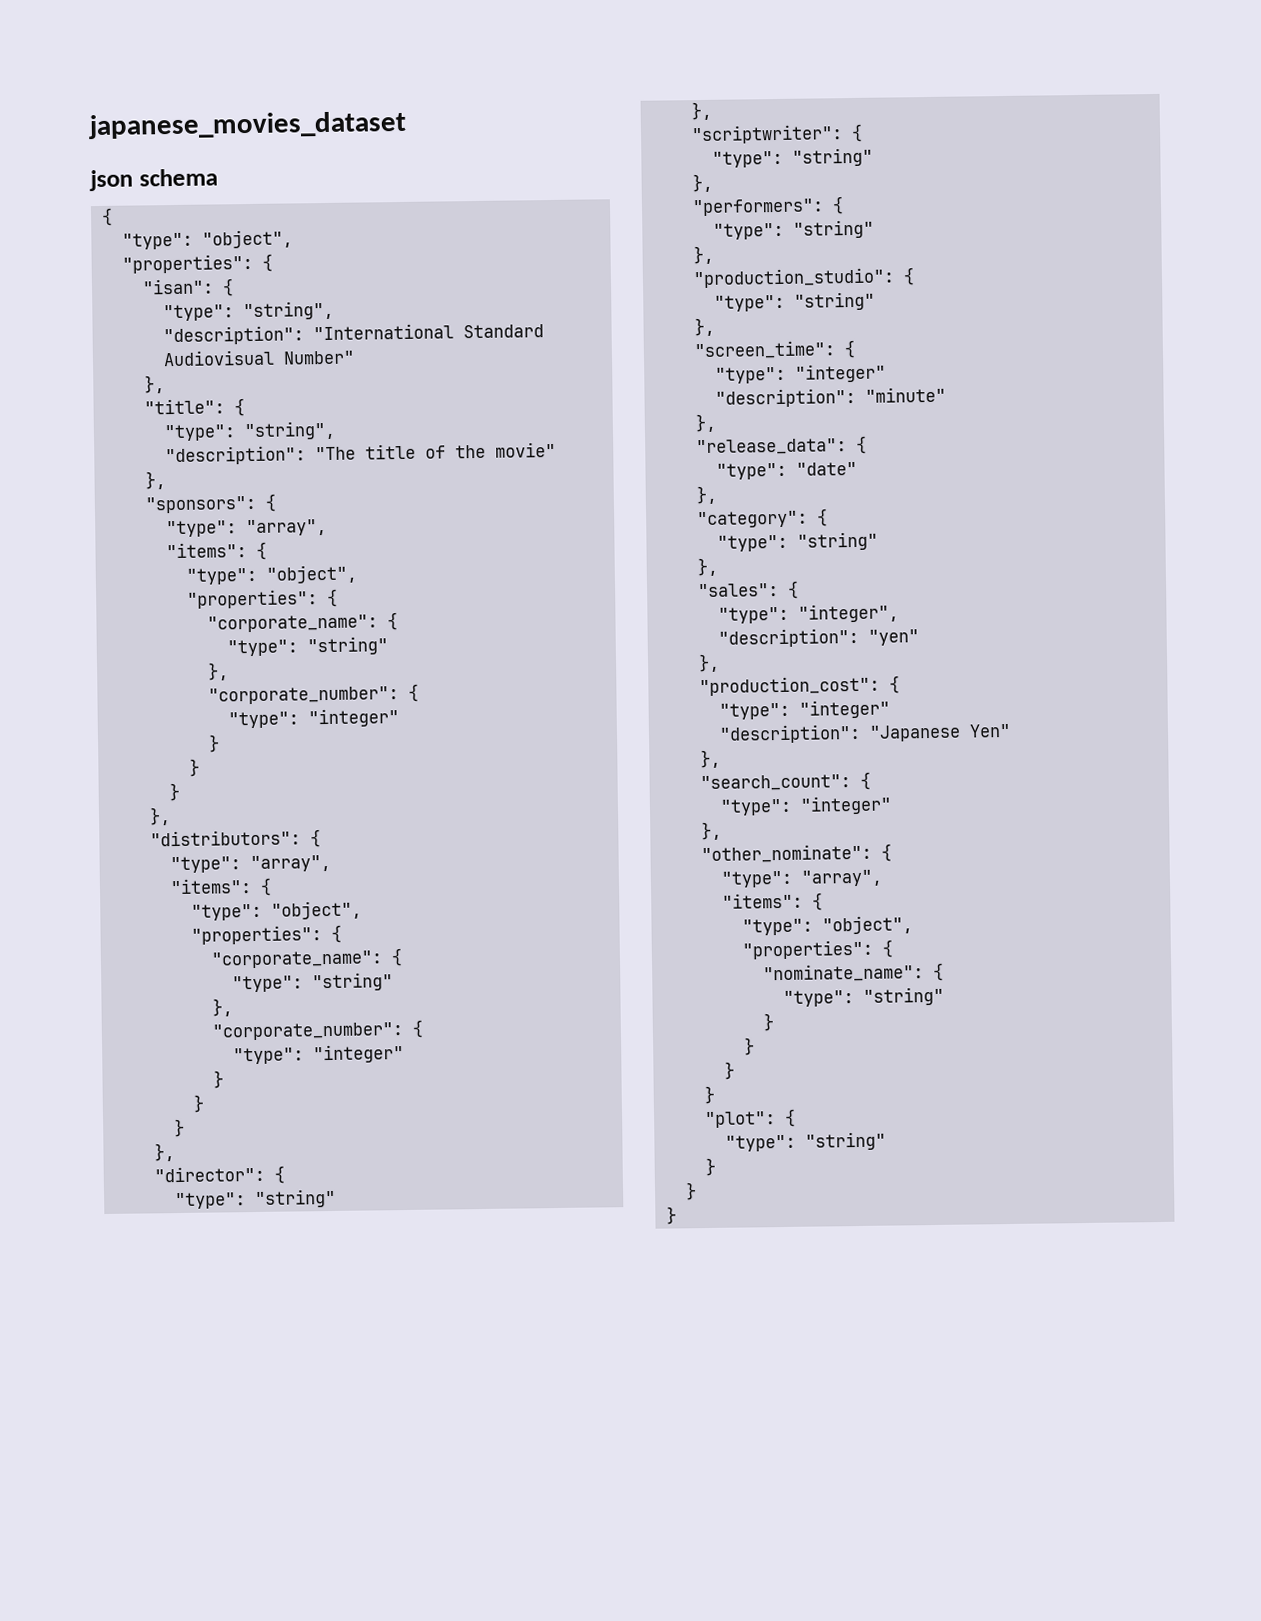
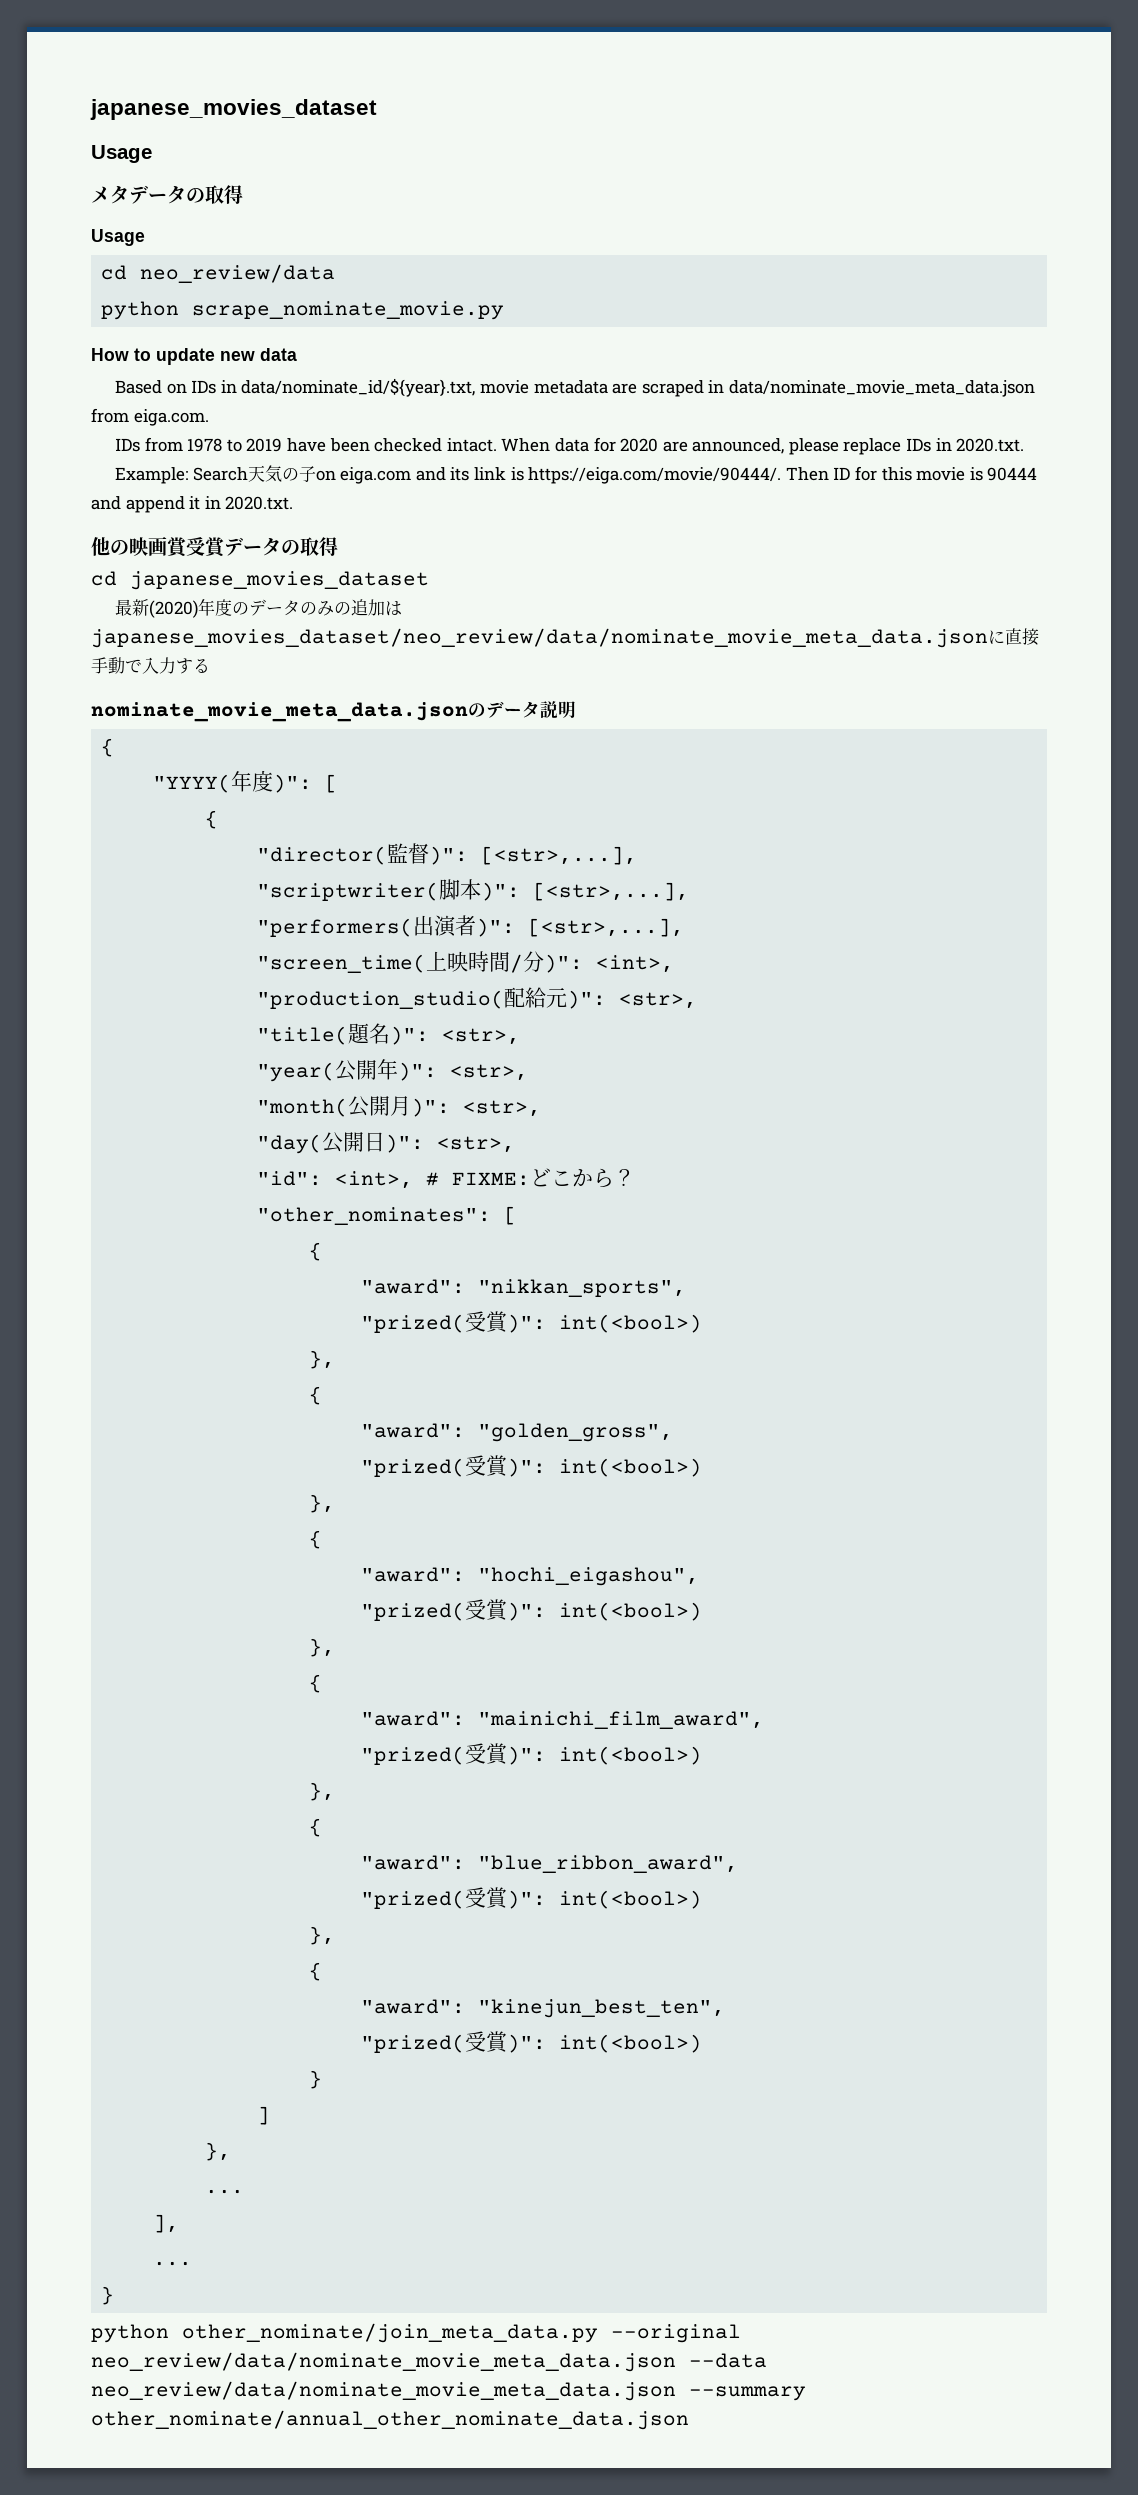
[88,110,407,140] [89,168,218,192] [101,207,114,226] [122,229,294,250] [122,253,274,274] [142,278,235,297] [163,300,335,322] [163,323,545,346] [163,349,356,367] [144,375,166,394] [144,398,246,417] [164,420,337,442] [165,441,557,466] [145,471,167,490] [145,493,278,514] [166,518,328,538] [166,541,268,560] [186,564,358,585] [187,588,339,609] [207,612,399,633] [227,636,389,657] [208,662,230,681] [208,683,420,705] [228,708,400,729] [208,734,221,753] [189,758,201,777] [169,782,181,802] [149,807,172,826] [150,829,322,848] [170,854,332,874] [170,877,273,896] [191,900,363,921] [191,924,343,945] [211,948,404,969] [232,972,394,993] [212,998,234,1017] [212,1019,424,1041] [233,1044,405,1065] [213,1070,225,1089] [193,1094,205,1113] [174,1118,186,1138] [154,1143,176,1162] [154,1165,286,1184] [175,1188,337,1210] [691,101,713,121] [691,123,864,145] [712,147,874,168] [692,173,714,193] [692,196,845,217] [713,219,875,240] [693,245,715,265] [693,267,916,289] [714,291,876,312] [694,317,716,337] [694,339,857,360] [715,363,887,384] [715,386,947,408] [695,413,717,433] [696,435,868,456] [716,461,858,480] [696,485,718,505] [697,508,829,529] [717,531,879,552] [697,557,719,577] [698,580,800,599] [718,603,900,624] [718,627,920,648] [698,653,721,673] [699,675,901,697] [719,699,891,720] [719,723,1012,744] [700,749,722,769] [700,771,872,792] [720,795,893,816] [701,821,723,841] [701,843,893,864] [721,869,884,888] [722,892,824,911] [742,915,914,936] [742,939,894,960] [763,962,945,983] [783,986,945,1007] [763,1013,775,1032] [744,1037,756,1056] [724,1061,736,1080] [704,1085,716,1105] [705,1108,797,1129] [725,1131,887,1152] [705,1157,717,1177] [685,1182,698,1201] [666,1206,678,1225] japanese_movies_dataset // json schema // { // "type": "object", // "properties": { // "isan": { // "type": "string", // "description": "International Standard Audiovisual Number" // }, // "title": { // "type": "string", // "description": "The title of the movie" // }, // "sponsors": { // "type": "array", // "items": { // "type": "object", // "properties": { // "corporate_name": { // "type": "string" // }, // "corporate_number": { // "type": "integer" // } // } // } // }, // "distributors": { // "type": "array", // "items": { // "type": "object", // "properties": { // "corporate_name": { // "type": "string" // }, // "corporate_number": { // "type": "integer" // } // } // } // }, // "director": { // "type": "string" // }, // "scriptwriter": { // "type": "string" // }, // "performers": { // "type": "string" // }, // "production_studio": { // "type": "string" // }, // "screen_time": { // "type": "integer" // "description": "minute" // }, // "release_data": { // "type": "date" // }, // "category": { // "type": "string" // }, // "sales": { // "type": "integer", // "description": "yen" // }, // "production_cost": { // "type": "integer" // "description": "Japanese Yen" // }, // "search_count": { // "type": "integer" // }, // "other_nominate": { // "type": "array", // "items": { // "type": "object", // "properties": { // "nominate_name": { // "type": "string" // } // } // } // } // "plot": { // "type": "string" // } // } // } -> [90,99,377,120] [91,145,152,163] [91,185,243,204] [91,229,145,246] [101,264,336,283] [101,301,505,320] [91,348,297,365] [115,378,1035,397] [91,408,209,426] [115,437,1025,455] [115,465,1038,484] [91,496,294,513] [91,537,338,558] [91,571,429,590] [115,598,403,618] [91,628,1039,648] [91,657,210,674] [91,701,576,722] [101,738,115,757] [153,770,339,793] [205,810,219,829] [257,843,638,865] [257,879,690,901] [257,915,685,937] [257,951,675,973] [257,987,698,1009] [257,1023,521,1045] [257,1059,529,1082] [257,1096,542,1117] [257,1132,516,1154] [257,1168,636,1189] [257,1206,518,1225] [309,1242,323,1261] [361,1279,687,1297] [361,1311,703,1333] [309,1350,336,1369] [309,1386,323,1405] [361,1423,674,1442] [361,1455,703,1477] [309,1494,336,1513] [309,1530,323,1549] [361,1567,700,1586] [361,1599,703,1621] [309,1638,336,1657] [309,1674,323,1693] [361,1711,765,1729] [361,1743,703,1765] [309,1782,336,1801] [309,1818,323,1837] [361,1855,739,1873] [361,1887,703,1909] [309,1926,336,1945] [309,1962,323,1981] [361,1999,726,2018] [361,2031,703,2053] [309,2070,323,2089] [257,2106,271,2125] [205,2142,232,2161] [205,2189,245,2194] [153,2214,180,2233] [153,2261,193,2266] [101,2286,115,2305] [91,2323,741,2343] [91,2352,767,2372] [91,2381,806,2401] [91,2410,689,2430] japanese_movies_dataset // Usage // メタデータの取得 // Usage // cd neo_review/data // python scrape_nominate_movie.py // How to update new data // Based on IDs in data/nominate_id/${year}.txt, movie metadata are scraped in data/nominate_movie_meta_data.json from eiga.com. // IDs from 1978 to 2019 have been checked intact. When data for 2020 are announced, please replace IDs in 2020.txt. // Example: Search天気の子on eiga.com and its link is https://eiga.com/movie/90444/. Then ID for this movie is 90444 and append it in 2020.txt. // 他の映画賞受賞データの取得 // cd japanese_movies_dataset // 最新(2020)年度のデータのみの追加はjapanese_movies_dataset/neo_review/data/nominate_movie_meta_data.jsonに直接手動で入力する // nominate_movie_meta_data.jsonのデータ説明 // { // "YYYY(年度)": [ // { // "director(監督)": [<str>,...], // "scriptwriter(脚本)": [<str>,...], // "performers(出演者)": [<str>,...], // "screen_time(上映時間/分)": <int>, // "production_studio(配給元)": <str>, // "title(題名)": <str>, // "year(公開年)": <str>, // "month(公開月)": <str>, // "day(公開日)": <str>, // "id": <int>, # FIXME:どこから？ // "other_nominates": [ // { // "award": "nikkan_sports", // "prized(受賞)": int(<bool>) // }, // { // "award": "golden_gross", // "prized(受賞)": int(<bool>) // }, // { // "award": "hochi_eigashou", // "prized(受賞)": int(<bool>) // }, // { // "award": "mainichi_film_award", // "prized(受賞)": int(<bool>) // }, // { // "award": "blue_ribbon_award", // "prized(受賞)": int(<bool>) // }, // { // "award": "kinejun_best_ten", // "prized(受賞)": int(<bool>) // } // ] // }, // ... // ], // ... // } // python other_nominate/join_meta_data.py --original neo_review/data/nominate_movie_meta_data.json --data neo_review/data/nominate_movie_meta_data.json --summary other_nominate/annual_other_nominate_data.json

